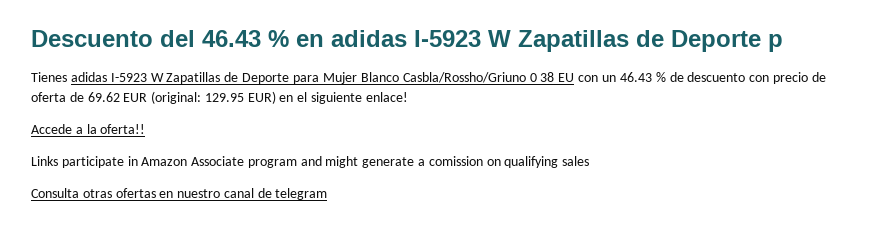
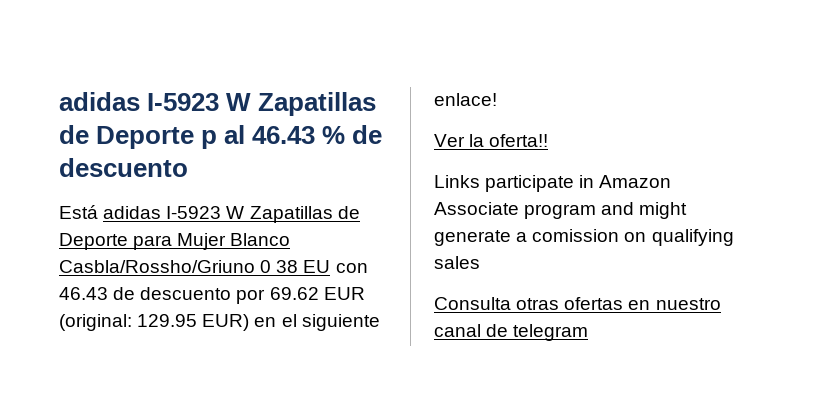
[31,30,324,47] Descuento del 46.43 % en -> (59, 101) none
[31,72,67,82] // Tienes -> [224,125,383,144] [59,158,188,177] [59,205,98,219] al 46.43 % de descuento // Está
[601,72,827,84] [31,92,84,102] un 46.43 % de descuento con precio de oferta de -> [59,287,266,304] 46.43 de descuento por
[31,124,83,134] Accede a -> [434,134,465,147] Ver

